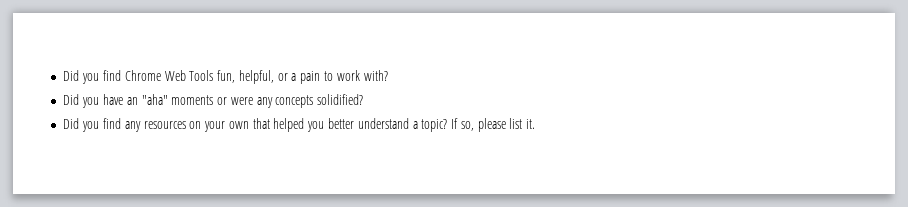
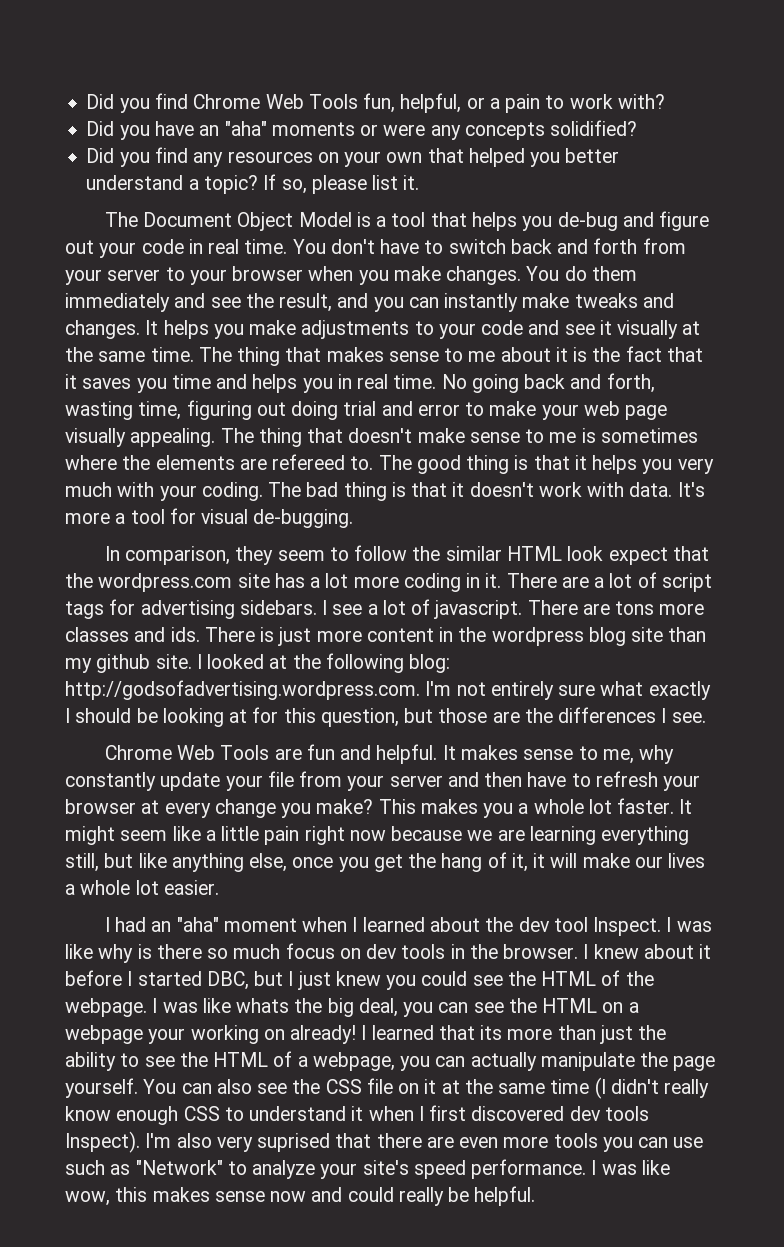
(536, 124) none -> [104,211,710,231] [65,238,686,258] [65,266,637,285] [65,293,674,312] [65,320,701,339] [65,346,703,366] [65,373,655,393] [65,400,668,420] [65,428,698,447] [65,454,714,474] [65,482,705,501] [65,508,354,528] [104,545,709,565] [65,572,712,592] [65,599,705,619] [65,627,707,646] [65,653,451,673] [65,680,711,700] [65,707,706,727] [104,744,675,764] [65,771,701,791] [65,798,693,818] [65,826,690,845] [65,852,706,872] [65,880,219,895] [104,917,712,936] [65,943,712,963] [65,970,654,990] [65,998,639,1017] [65,1025,667,1044] [65,1051,716,1071] [65,1077,710,1099] [65,1105,649,1125] [65,1131,704,1153] [65,1159,670,1179] [65,1186,536,1206] // The Document Object Model is a tool that helps you de-bug and figure out your code in real time. You don't have to switch back and forth from your server to your browser when you make changes. You do them immediately and see the result, and you can instantly make tweaks and changes. It helps you make adjustments to your code and see it visually at the same time. The thing that makes sense to me about it is the fact that it saves you time and helps you in real time. No going back and forth, wasting time, figuring out doing trial and error to make your web page visually appealing. The thing that doesn't make sense to me is sometimes where the elements are refereed to. The good thing is that it helps you very much with your coding. The bad thing is that it doesn't work with data. It's more a tool for visual de-bugging. // In comparison, they seem to follow the similar HTML look expect that the wordpress.com site has a lot more coding in it. There are a lot of script tags for advertising sidebars. I see a lot of javascript. There are tons more classes and ids. There is just more content in the wordpress blog site than my github site. I looked at the following blog: http://godsofadvertising.wordpress.com. I'm not entirely sure what exactly I should be looking at for this question, but those are the differences I see. // Chrome Web Tools are fun and helpful. It makes sense to me, why constantly update your file from your server and then have to refresh your browser at every change you make? This makes you a whole lot faster. It might seem like a little pain right now because we are learning everything still, but like anything else, once you get the hang of it, it will make our lives a whole lot easier. // I had an "aha" moment when I learned about the dev tool Inspect. I was like why is there so much focus on dev tools in the browser. I knew about it before I started DBC, but I just knew you could see the HTML of the webpage. I was like whats the big deal, you can see the HTML on a webpage your working on already! I learned that its more than just the ability to see the HTML of a webpage, you can actually manipulate the page yourself. You can also see the CSS file on it at the same time (I didn't really know enough CSS to understand it when I first discovered dev tools Inspect). I'm also very suprised that there are even more tools you can use such as "Network" to analyze your site's speed performance. I was like wow, this makes sense now and could really be helpful.

